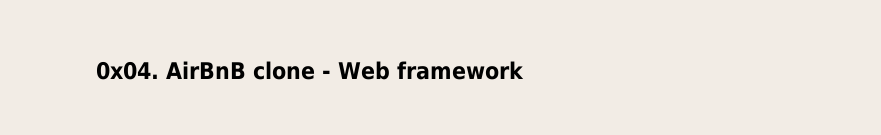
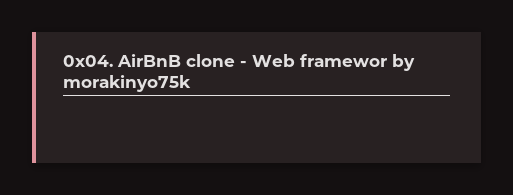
[396,61,524,80] framework -> [300,54,415,71] [63,75,191,92] framewor by morakinyo75k

